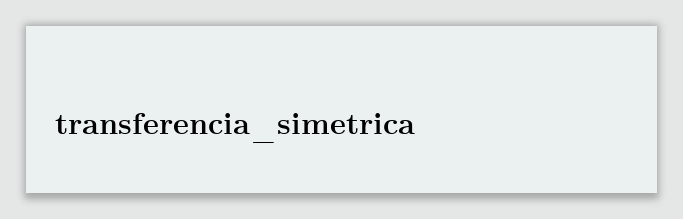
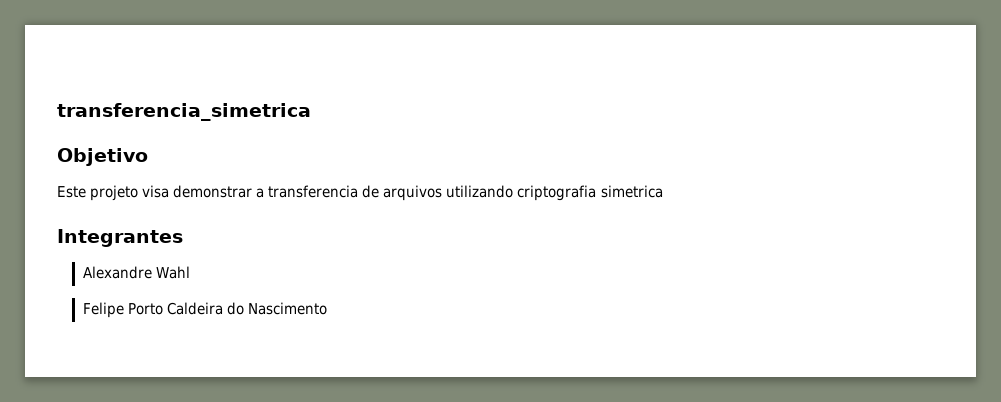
(415, 128) none -> [57,148,148,166] [57,185,663,201] [57,229,183,247] [82,266,191,279] [82,302,328,318] // Objetivo // Este projeto visa demonstrar a transferencia de arquivos utilizando criptografia simetrica // Integrantes // Alexandre Wahl // Felipe Porto Caldeira do Nascimento

